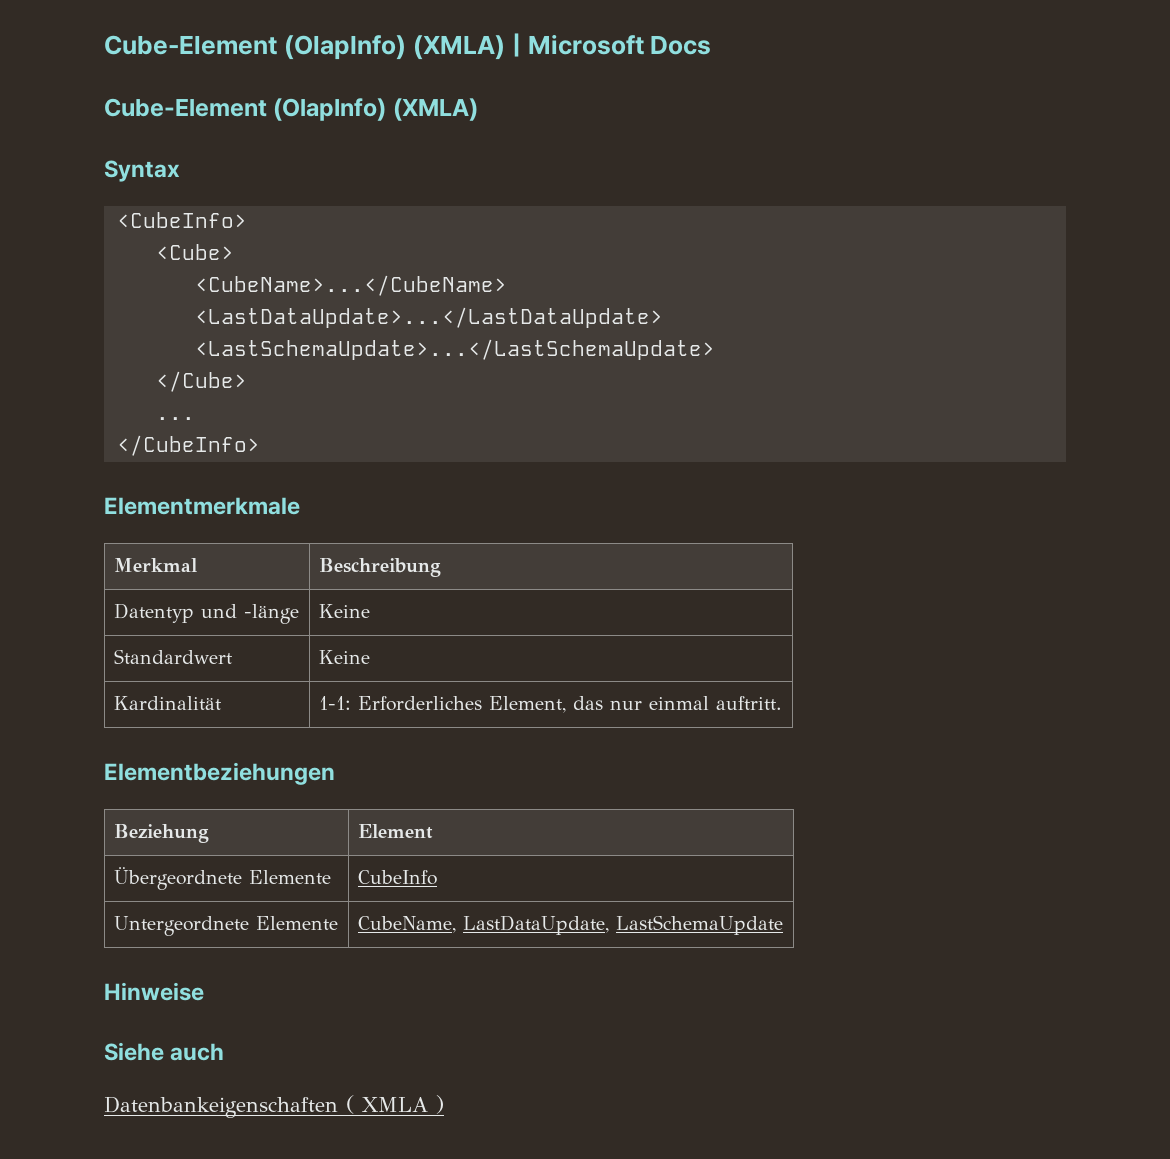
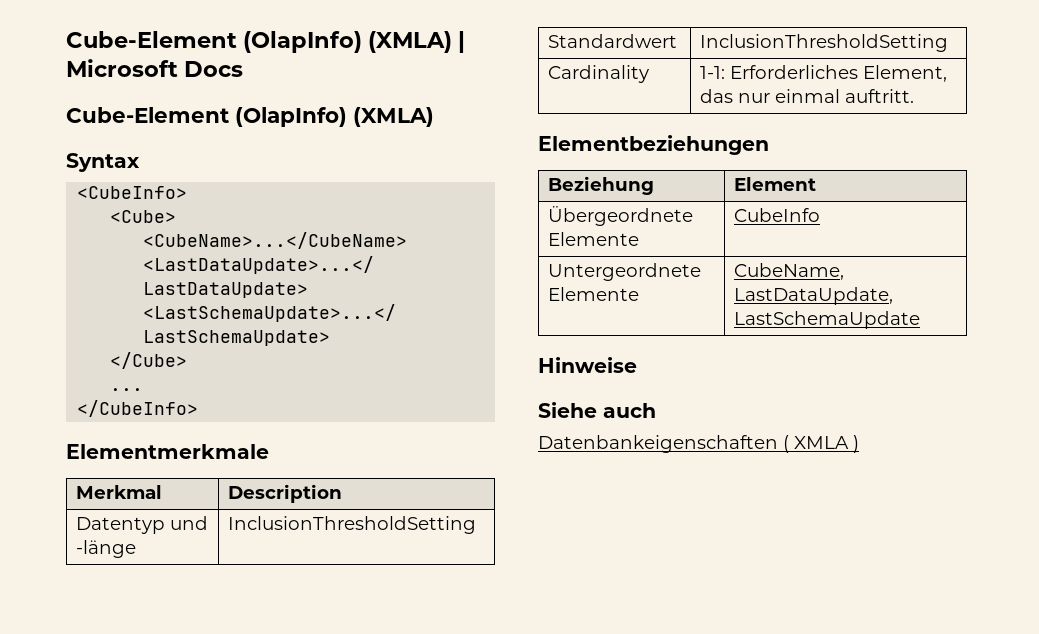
[318,558,441,577] Beschreibung -> [228,484,343,503] Description
[318,604,370,618] Keine -> [228,516,477,534] InclusionThresholdSetting
[318,650,370,664] [113,696,221,710] Keine // Kardinalität -> [700,34,949,52] [548,65,650,83] InclusionThresholdSetting // Cardinality

